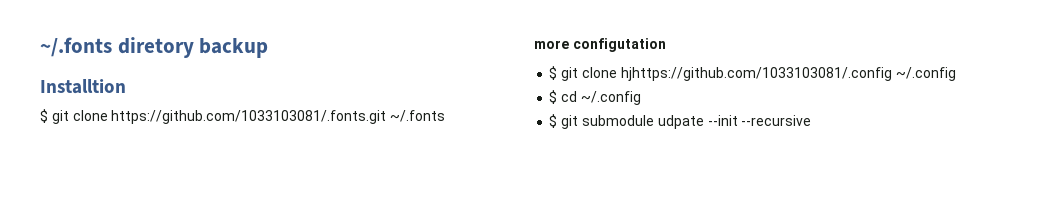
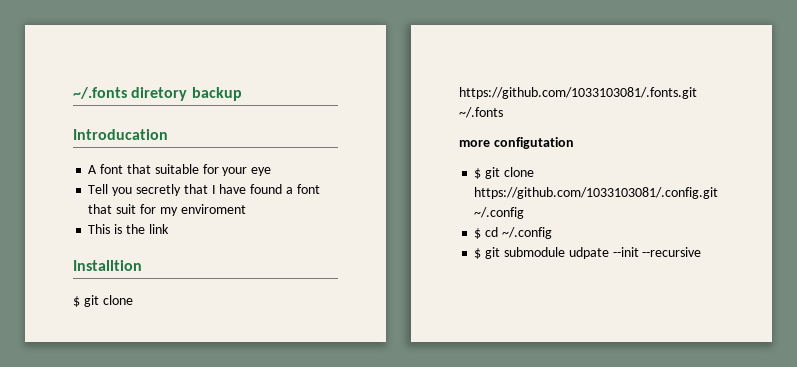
(269, 48) none -> [73,129,168,140] [88,164,272,176] [88,184,320,196] [88,204,246,216] [88,224,169,234] // Introducation // A font that suitable for your eye // Tell you secretly that I have found a font that suit for my enviroment // This is the link
[620,67,892,81] hjhttps://github.com/1033103081/.config -> [474,187,719,199] https://github.com/1033103081/.config.git

